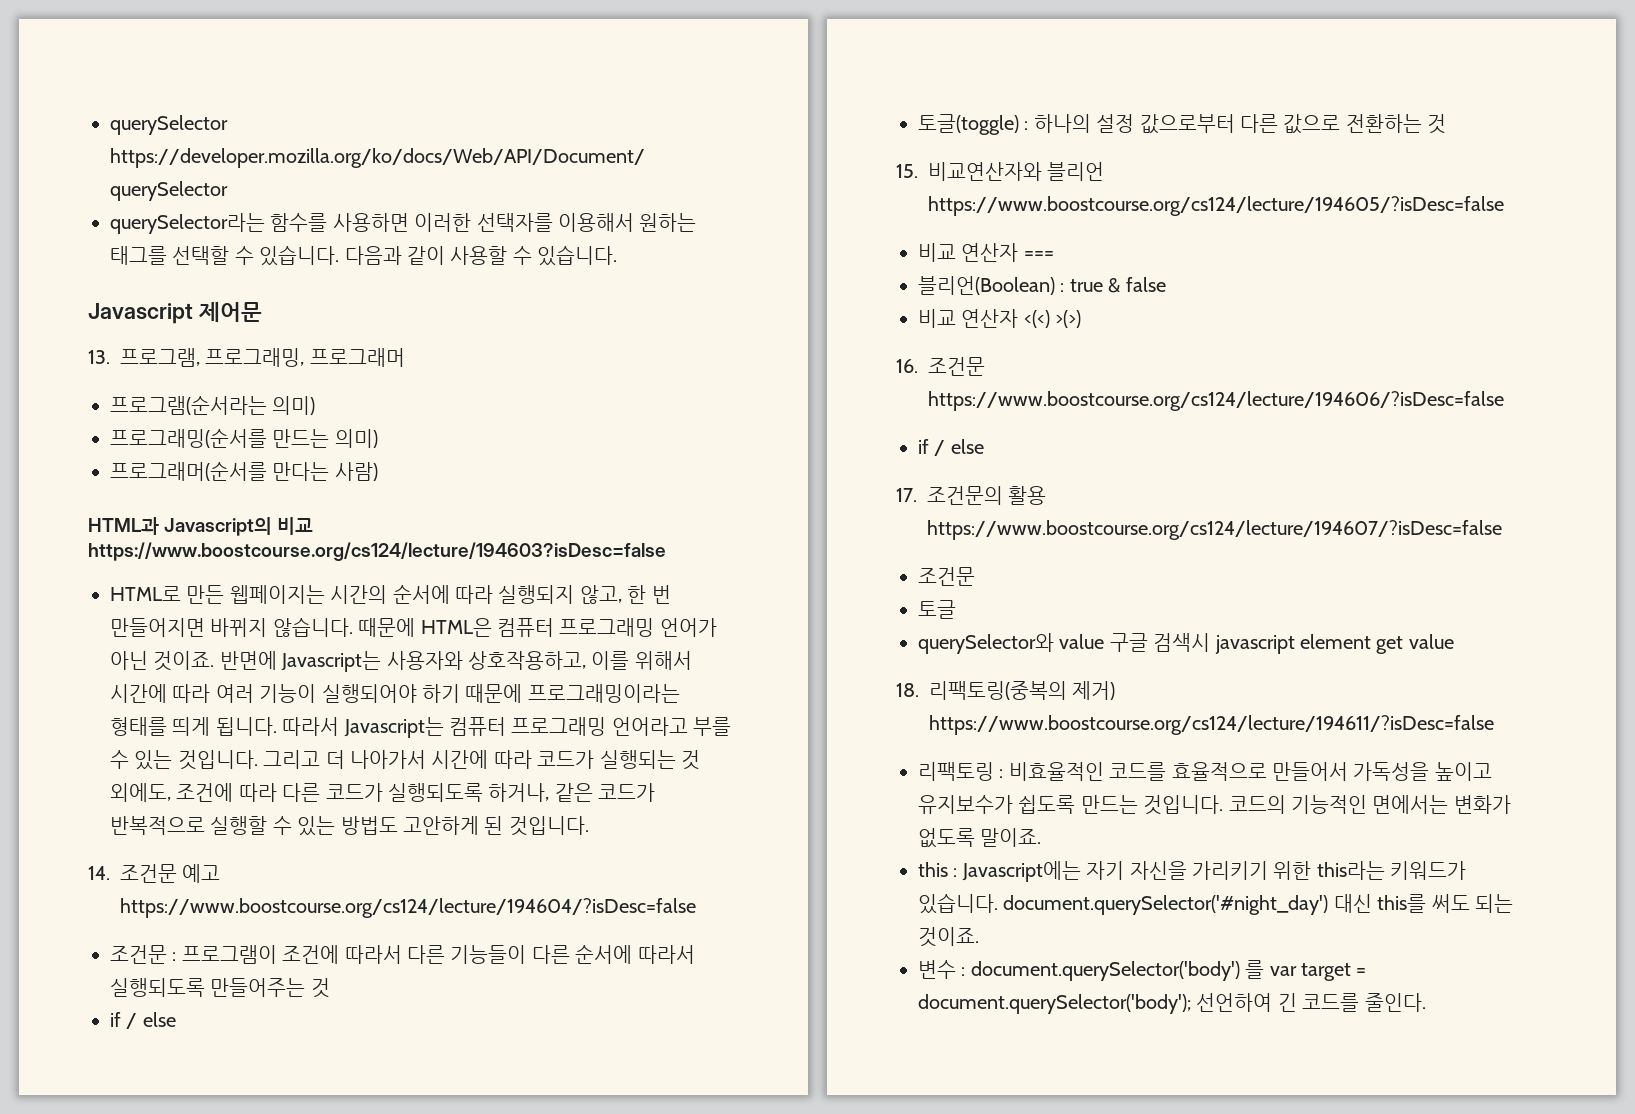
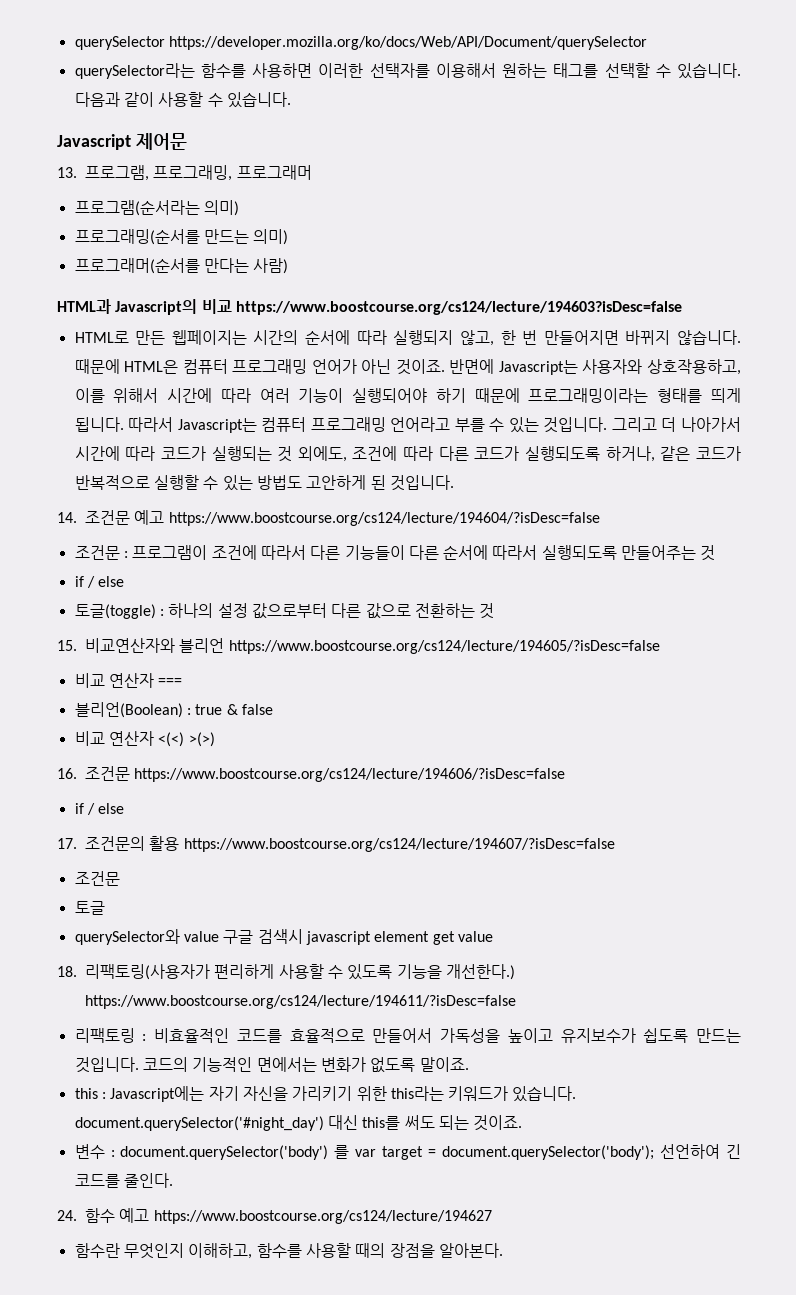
[929,681,1116,700] 리팩토링(중복의 제거) -> [85,964,515,980] 리팩토링(사용자가 편리하게 사용할 수 있도록 기능을 개선한다.)
(1426, 1002) none -> [57,1208,492,1224] [74,1243,503,1259] // 24. 함수 예고 https://www.boostcourse.org/cs124/lecture/194627 // 함수란 무엇인지 이해하고, 함수를 사용할 때의 장점을 알아본다.

